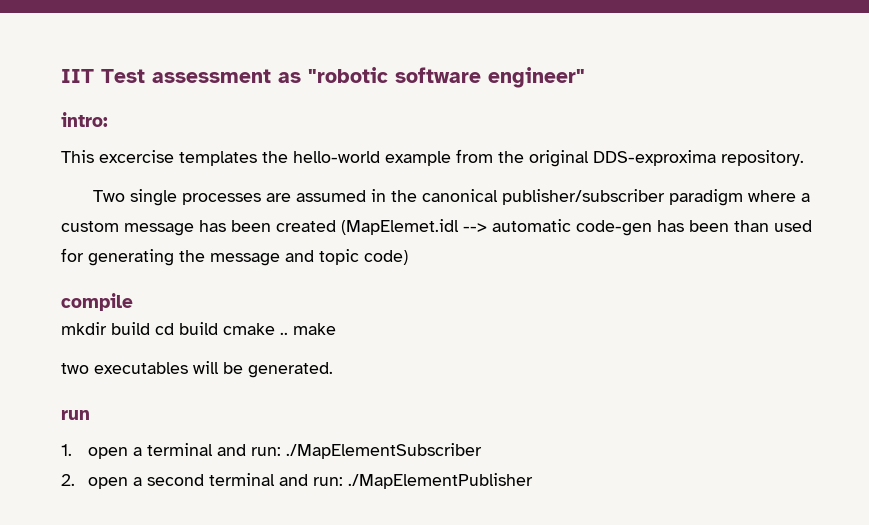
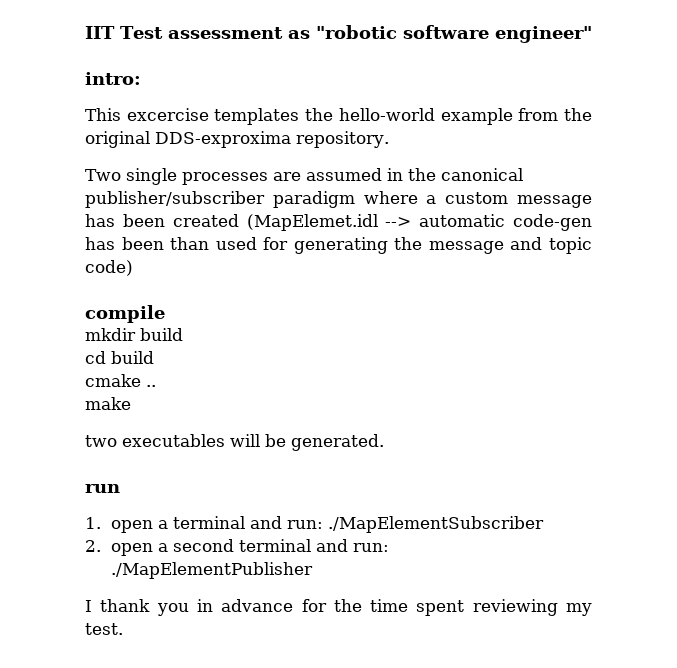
(150, 328) none -> (183, 334) //
(218, 328) none -> (154, 357) //
(288, 333) none -> (156, 386) //
(533, 481) none -> [85,599,592,616] [85,623,123,635] // I thank you in advance for the time spent reviewing my test.

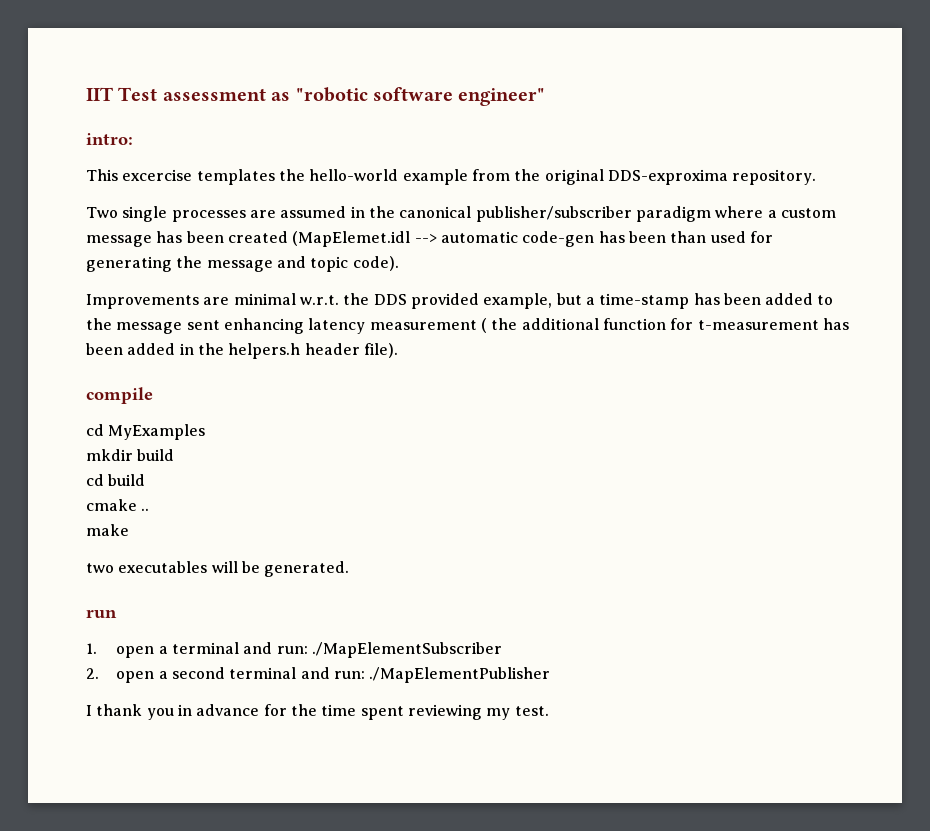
[85,260,133,276] code) -> [352,256,399,271] [86,293,834,309] [86,318,849,334] [86,343,398,359] code). // Improvements are minimal w.r.t. the DDS provided example, but a time-stamp has been added to the message sent enhancing latency measurement ( the additional function for t-measurement has been added in the helpers.h header file).
(165, 314) none -> [86,424,206,440] // cd MyExamples

